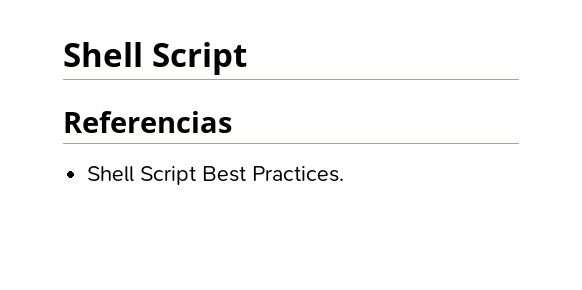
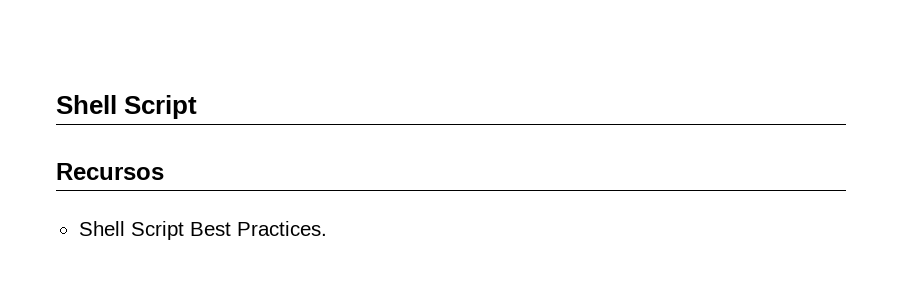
[63,111,232,133] Referencias -> [56,163,164,180] Recursos

